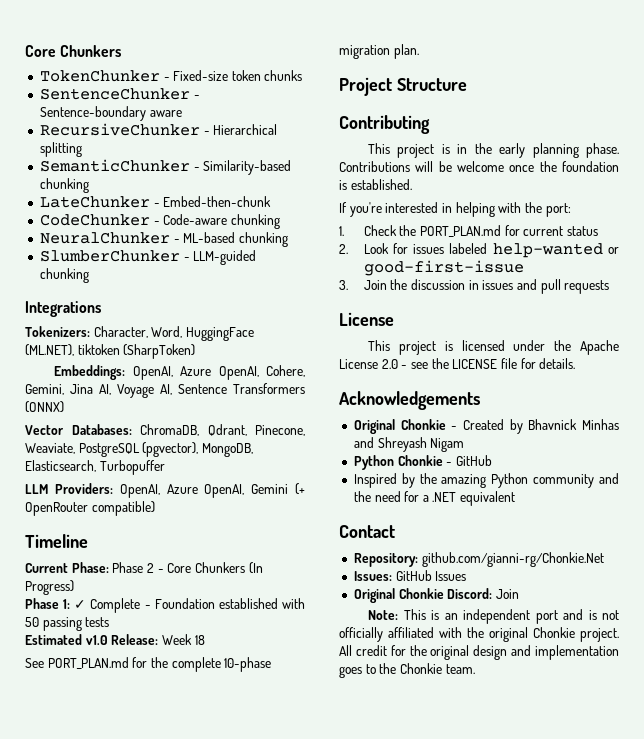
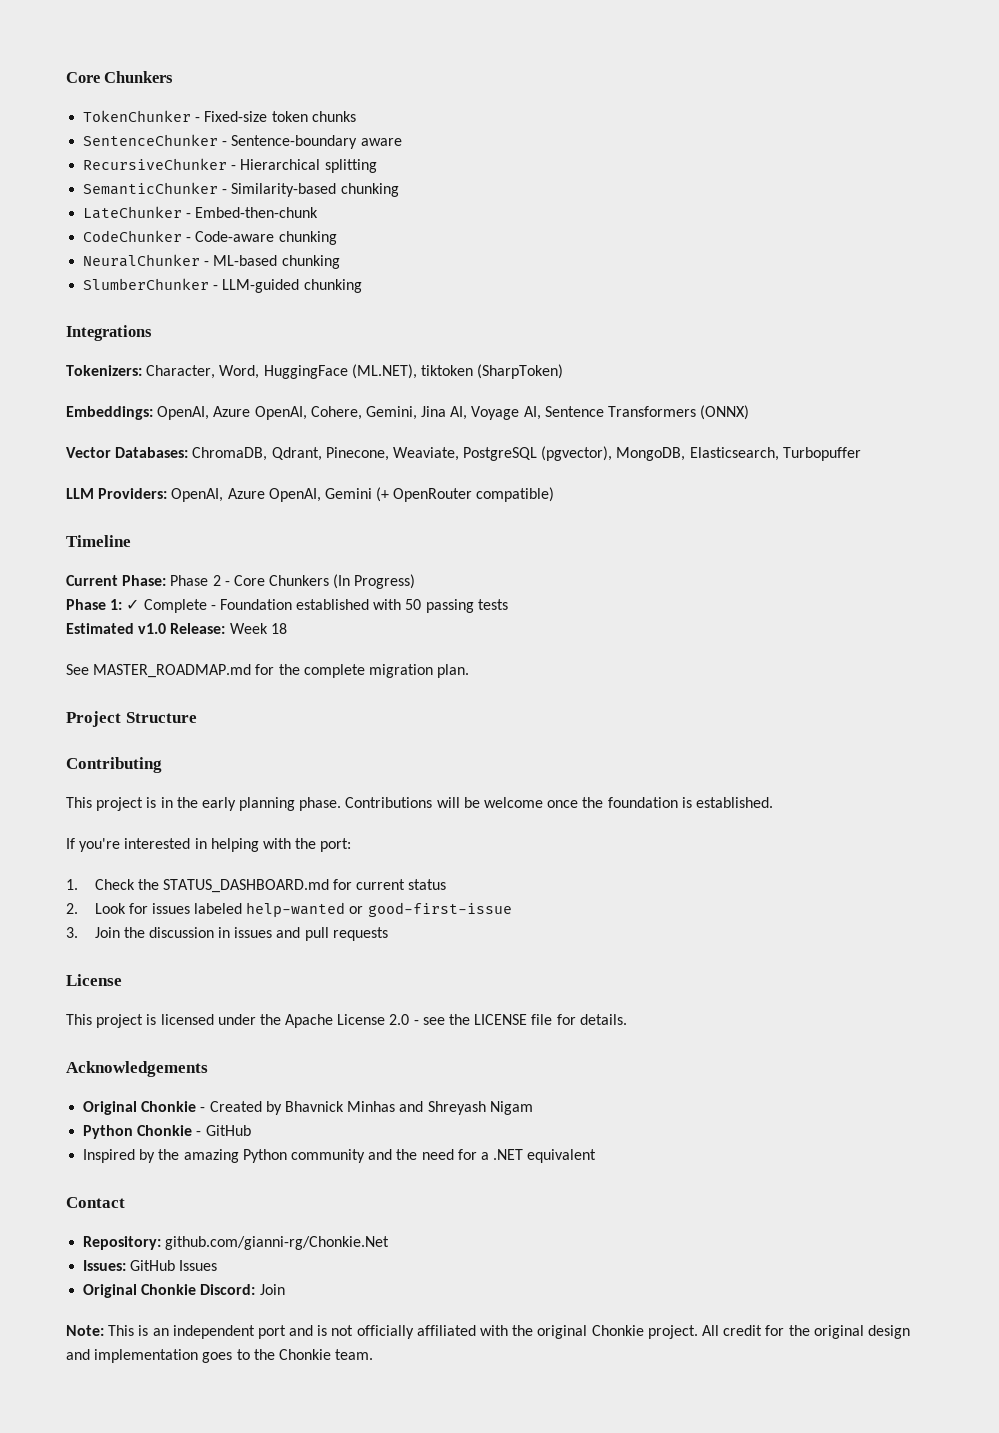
[47,657,129,669] PORT_PLAN.md -> [93,664,252,678] MASTER_ROADMAP.md
[224,657,272,672] 10-phase -> (365, 671) none
[419,225,501,237] PORT_PLAN.md -> [162,879,329,893] STATUS_DASHBOARD.md

